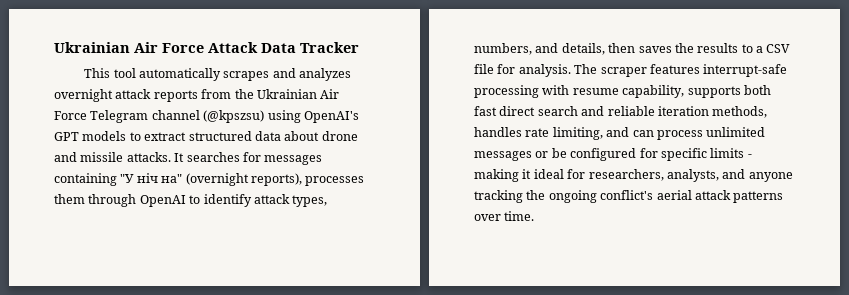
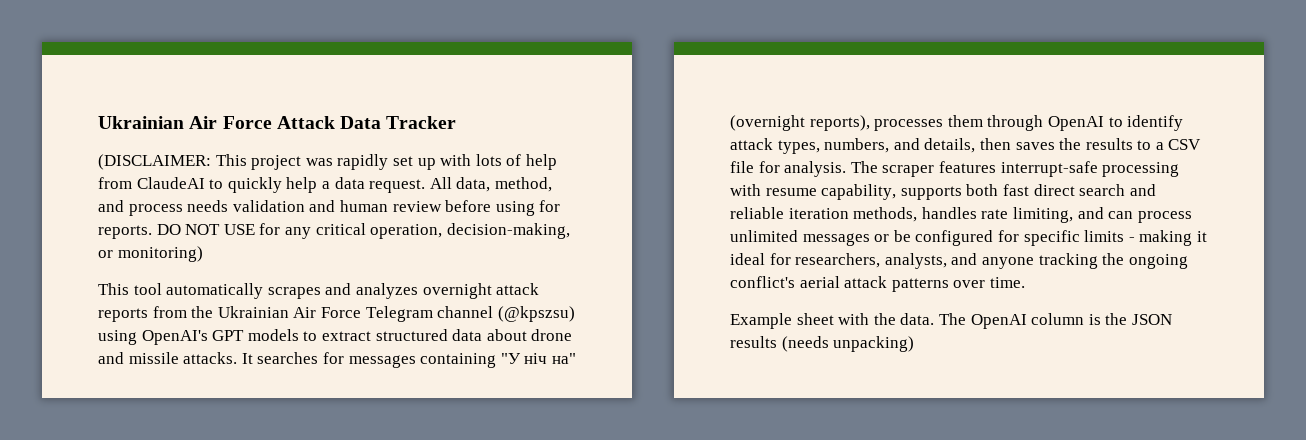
(359, 47) none -> [98,154,557,170] [98,177,552,193] [98,200,561,216] [98,223,570,239] [98,246,203,262] // (DISCLAIMER: This project was rapidly set up with lots of help from ClaudeAI to quickly help a data request. All data, method, and process needs validation and human review before using for reports. DO NOT USE for any critical operation, decision-making, or monitoring)
(535, 216) none -> [730,313,1172,329] [730,336,915,352] // Example sheet with the data. The OpenAI column is the JSON results (needs unpacking)

